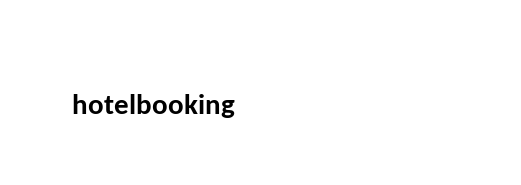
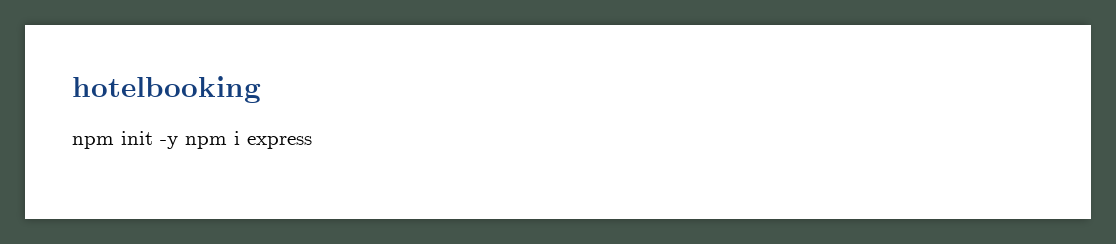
(235, 106) none -> [72,131,312,149] // npm init -y npm i express

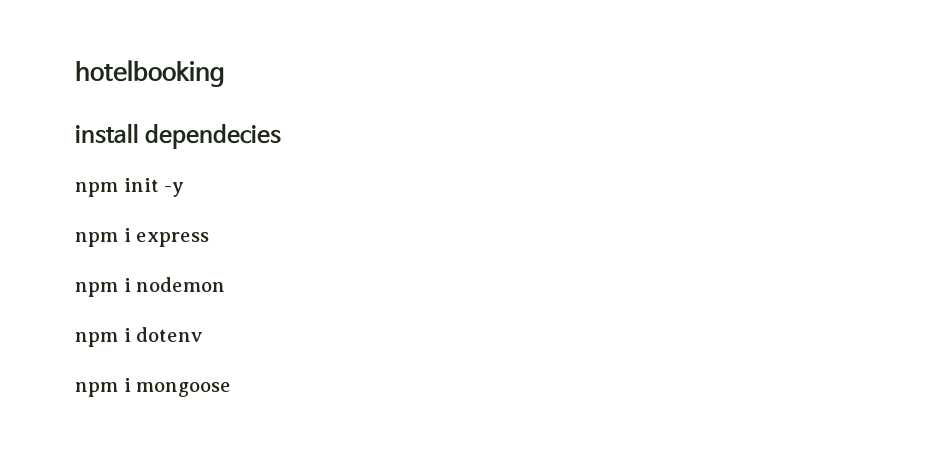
(261, 89) none -> [75,123,282,149] // install dependecies
(178, 142) none -> (185, 189) //
(312, 142) none -> [75,277,226,297] [75,327,204,347] [75,378,232,397] // npm i nodemon // npm i dotenv // npm i mongoose

